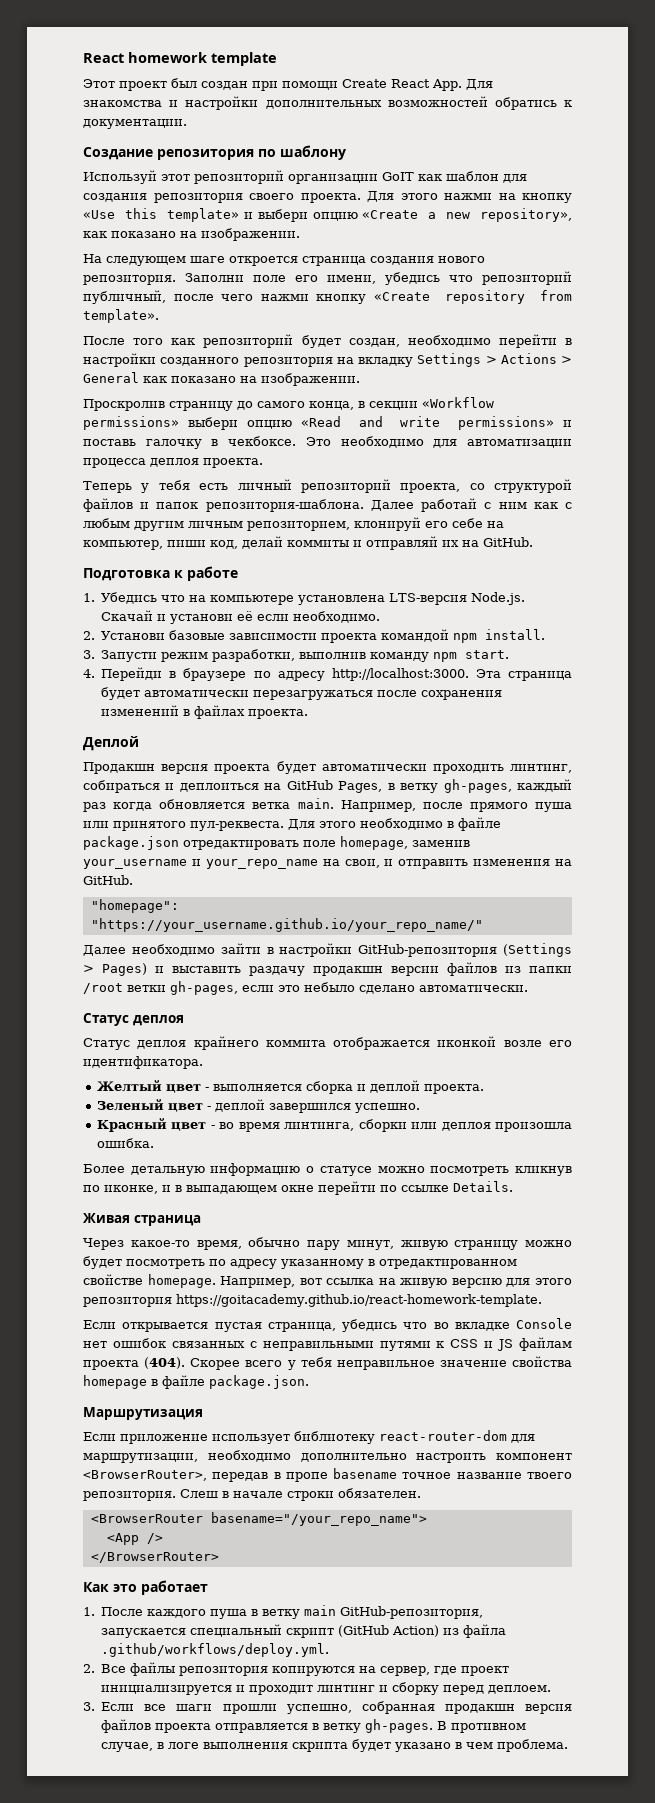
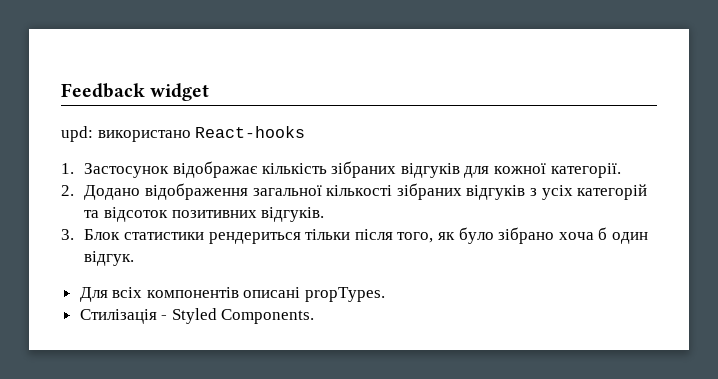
[83,52,277,66] [83,78,493,91] [83,96,572,110] [83,119,187,129] [83,145,346,160] [83,170,527,184] [83,191,572,203] [83,208,572,222] [83,228,300,241] [83,254,485,266] [83,271,572,285] [83,290,572,304] [83,309,159,323] [83,334,572,348] [83,353,572,367] [83,372,360,386] [83,397,494,411] [83,416,572,430] [83,436,572,449] [83,458,263,468] [83,479,572,493] [83,498,572,512] [83,517,504,531] [83,536,533,550] [83,566,238,581] [83,592,526,605] [101,610,381,624] [83,629,546,643] [83,649,510,662] [83,667,572,681] [101,687,503,700] [101,705,309,719] [83,736,139,751] [83,761,572,774] [83,779,573,793] [83,798,572,812] [83,817,501,831] [83,836,470,850] [83,859,572,869] [83,875,133,885] [90,899,179,913] [90,918,483,932] [83,943,572,957] [83,962,572,976] [83,981,528,995] [83,1013,184,1026] [83,1036,572,1050] [83,1056,203,1069] [96,1080,484,1094] [96,1099,420,1113] [96,1118,572,1132] [96,1138,154,1148] [83,1163,572,1176] [83,1181,513,1195] [83,1213,201,1226] [83,1237,572,1250] [83,1256,517,1269] [83,1274,572,1288] [83,1294,542,1307] [83,1318,572,1332] [83,1337,572,1351] [83,1356,572,1370] [83,1375,309,1389] [83,1407,203,1420] [83,1430,535,1444] [83,1450,572,1463] [83,1468,572,1482] [83,1488,421,1501] [90,1512,427,1526] [106,1533,163,1545] [90,1552,219,1563] [83,1580,208,1595] [83,1605,484,1619] [101,1624,507,1638] [101,1643,330,1657] [83,1662,510,1676] [101,1682,552,1695] [83,1701,572,1714] [101,1719,527,1733] [101,1739,569,1752] React homework template // Этот проект был создан при помощи Create React App. Для знакомства и настройки дополнительных возможностей обратись к документации. // Создание репозитория по шаблону // Используй этот репозиторий организации GoIT как шаблон для создания репозитория своего проекта. Для этого нажми на кнопку «Use this template» и выбери опцию «Create a new repository», как показано на изображении. // На следующем шаге откроется страница создания нового репозитория. Заполни поле его имени, убедись что репозиторий публичный, после чего нажми кнопку «Create repository from template». // После того как репозиторий будет создан, необходимо перейти в настройки созданного репозитория на вкладку Settings > Actions > General как показано на изображении. // Проскролив страницу до самого конца, в секции «Workflow permissions» выбери опцию «Read and write permissions» и поставь галочку в чекбоксе. Это необходимо для автоматизации процесса деплоя проекта. // Теперь у тебя есть личный репозиторий проекта, со структурой файлов и папок репозитория-шаблона. Далее работай с ним как с любым другим личным репозиторием, клонируй его себе на компьютер, пиши код, делай коммиты и отправляй их на GitHub. // Подготовка к работе // 1. Убедись что на компьютере установлена LTS-версия Node.js. Скачай и установи её если необходимо. // 2. Установи базовые зависимости проекта командой npm install. // 3. Запусти режим разработки, выполнив команду npm start. // 4. Перейди в браузере по адресу http://localhost:3000. Эта страница будет автоматически перезагружаться после сохранения изменений в файлах проекта. // Деплой // Продакшн версия проекта будет автоматически проходить линтинг, собираться и деплоиться на GitHub Pages, в ветку gh-pages, каждый раз когда обновляется ветка main. Например, после прямого пуша или принятого пул-реквеста. Для этого необходимо в файле package.json отредактировать поле homepage, заменив your_username и your_repo_name на свои, и отправить изменения на GitHub. // "homepage": "https://your_username.github.io/your_repo_name/" // Далее необходимо зайти в настройки GitHub-репозитория (Settings > Pages) и выставить раздачу продакшн версии файлов из папки /root ветки gh-pages, если это небыло сделано автоматически. // Статус деплоя // Статус деплоя крайнего коммита отображается иконкой возле его идентификатора. // Желтый цвет - выполняется сборка и деплой проекта. // Зеленый цвет - деплой завершился успешно. // Красный цвет - во время линтинга, сборки или деплоя произошла ошибка. // Более детальную информацию о статусе можно посмотреть кликнув по иконке, и в выпадающем окне перейти по ссылке Details. // Живая страница // Через какое-то время, обычно пару минут, живую страницу можно будет посмотреть по адресу указанному в отредактированном свойстве homepage. Например, вот ссылка на живую версию для этого репозитория https://goitacademy.github.io/react-homework-template. // Если открывается пустая страница, убедись что во вкладке Console нет ошибок связанных с неправильными путями к CSS и JS файлам проекта (404). Скорее всего у тебя неправильное значение свойства homepage в файле package.json. // Маршрутизация // Если приложение использует библиотеку react-router-dom для маршрутизации, необходимо дополнительно настроить компонент <BrowserRouter>, передав в пропе basename точное название твоего репозитория. Слеш в начале строки обязателен. // <BrowserRouter basename="/your_repo_name"> // <App /> // </BrowserRouter> // Как это работает // 1. После каждого пуша в ветку main GitHub-репозитория, запускается специальный скрипт (GitHub Action) из файла .github/workflows/deploy.yml. // 2. Все файлы репозитория копируются на сервер, где проект инициализируется и проходит линтинг и сборку перед деплоем. // 3. Если все шаги прошли успешно, собранная продакшн версия файлов проекта отправляется в ветку gh-pages. В противном случае, в логе выполнения скрипта будет указано в чем проблема. -> [61,83,210,101] [61,126,306,142] [61,161,621,178] [61,183,648,200] [84,207,325,222] [61,227,648,244] [84,251,135,266] [79,287,386,302] [79,308,315,324] Feedback widget // upd: використано React-hooks // 1. Застосунок відображає кількість зібраних відгуків для кожної категорії. // 2. Додано відображення загальної кількості зібраних відгуків з усіх категорій та відсоток позитивних відгуків. // 3. Блок статистики рендериться тільки після того, як було зібрано хоча б один відгук. // Для всіх компонентів описані propTypes. // Стилізація - Styled Components.

